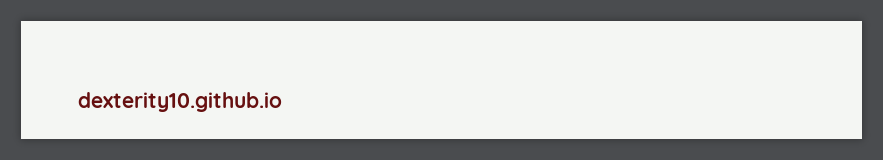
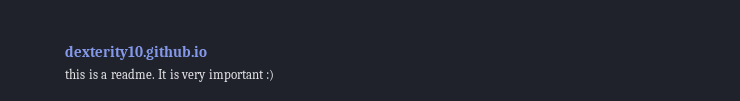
(282, 102) none -> [65,68,275,82] // this is a readme. It is very important :)

